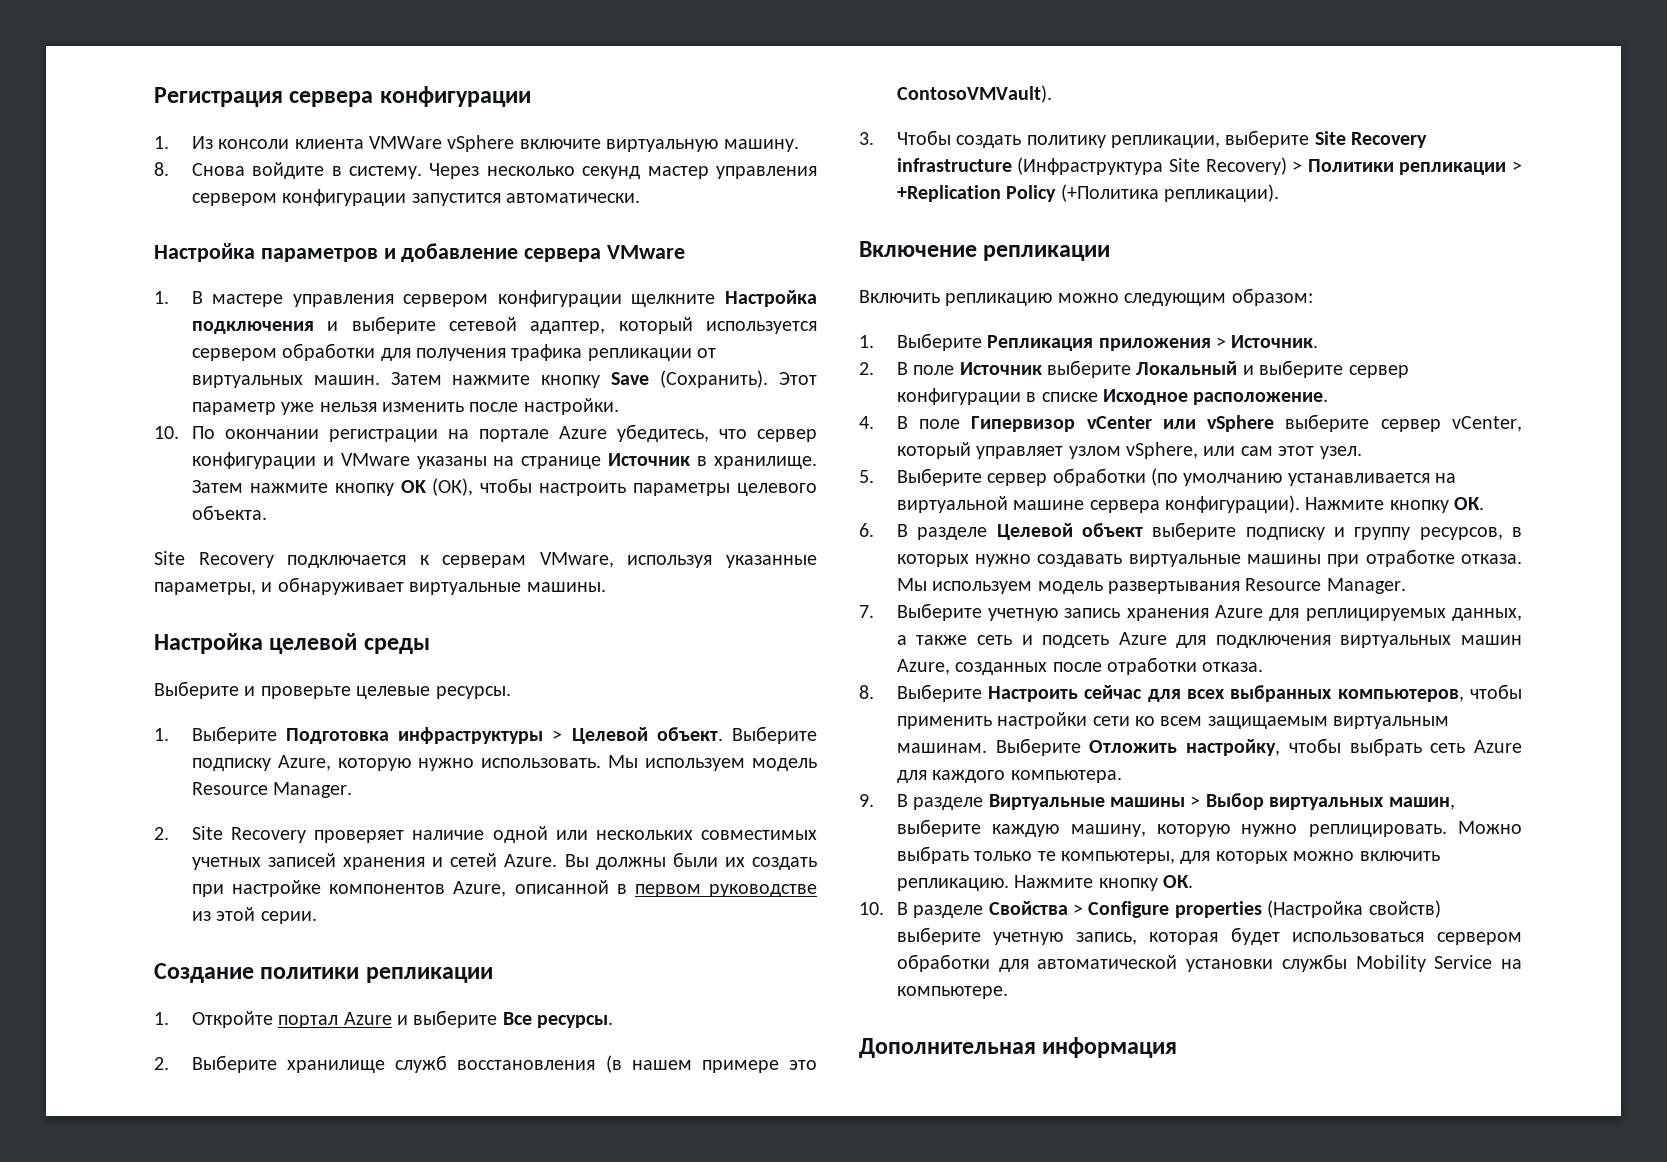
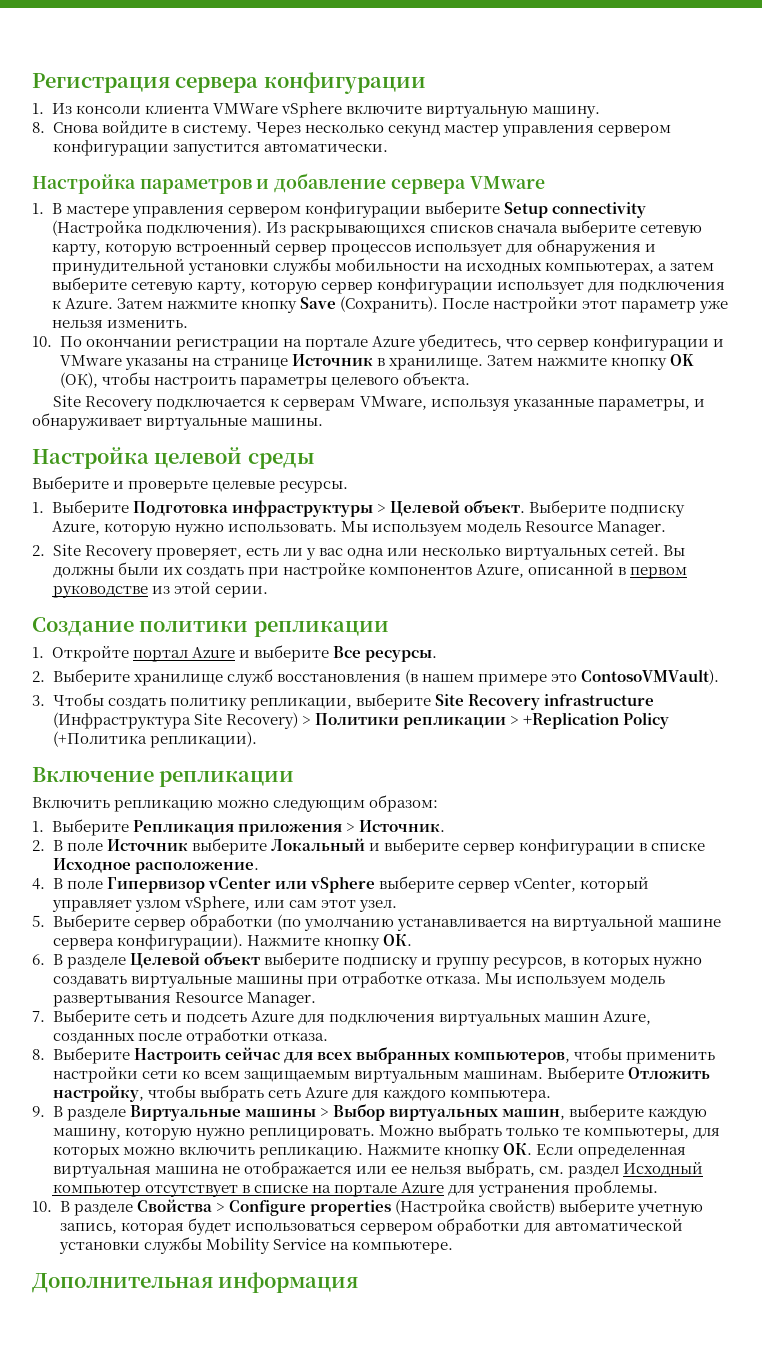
[631,290,817,307] [191,316,817,334] [191,343,717,361] [191,375,380,388] щелкните Настройка подключения и выберите сетевой адаптер, который используется сервером обработки для получения трафика репликации от виртуальных машин. -> [424,201,646,218] [51,220,702,237] [51,239,656,256] [51,258,714,275] [51,277,725,294] [51,298,113,309] выберите Setup connectivity (Настройка подключения). Из раскрывающихся списков сначала выберите сетевую карту, которую встроенный сервер процессов использует для обнаружения и принудительной установки службы мобильности на исходных компьютерах, а затем выберите сетевую карту, которую сервер конфигурации использует для подключения к Azure.
[779,372,817,385] [191,398,619,415] Этот параметр уже нельзя изменить после настройки. -> [441,296,729,313] [51,320,188,328] После настройки этот параметр уже нельзя изменить.
[314,826,817,843] [191,853,558,870] проверяет наличие одной или нескольких совместимых учетных записей хранения и сетей Azure. -> [155,543,660,560] проверяет, есть ли у вас одна или несколько виртуальных сетей.
[988,605,1522,621] [896,635,968,645] учетную запись хранения Azure для реплицируемых данных, а также -> (130, 1017) none
(1194, 881) none -> [535,1144,686,1159] [52,1161,703,1178] [52,1180,658,1197] Если определенная виртуальная машина не отображается или ее нельзя выбрать, см. раздел Исходный компьютер отсутствует в списке на портале Azure для устранения проблемы.

